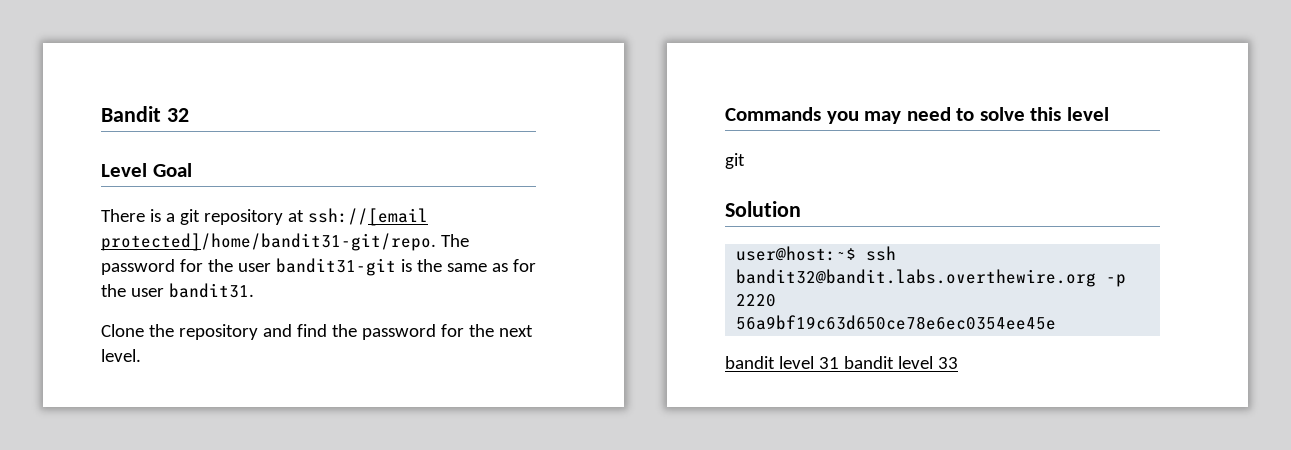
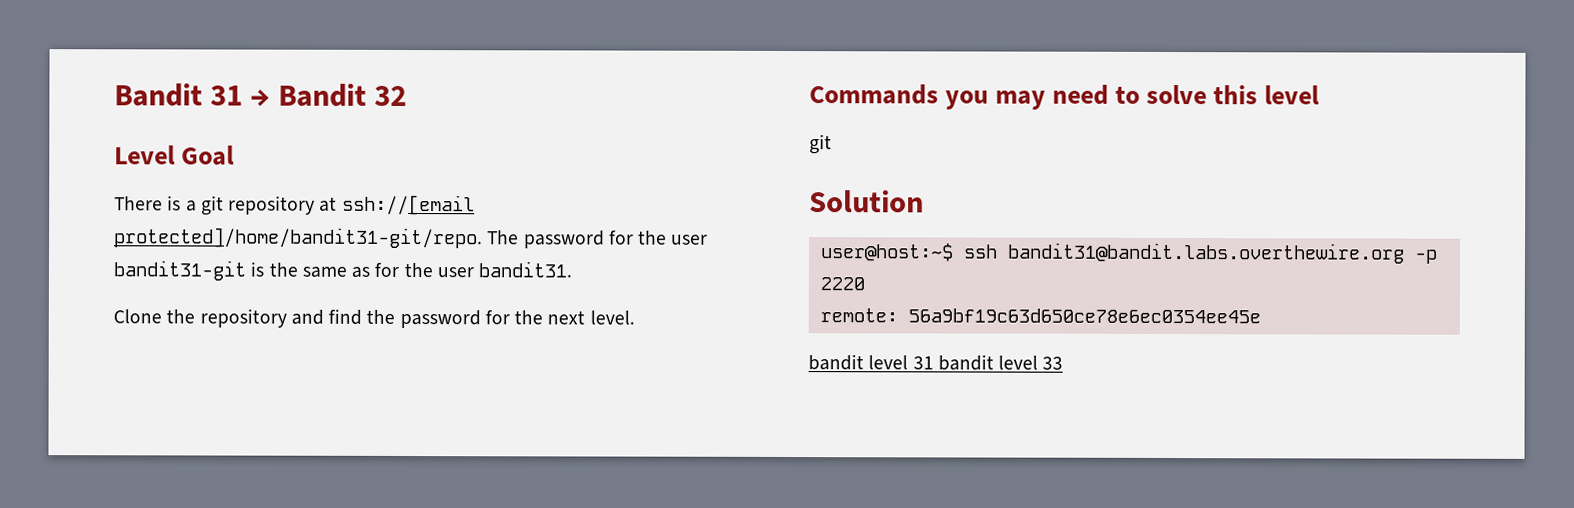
[101,106,161,122] Bandit -> [114,83,367,107] Bandit 31 → Bandit
[736,269,1097,287] bandit32@bandit.labs.overthewire.org -> [1006,242,1405,264] bandit31@bandit.labs.overthewire.org
(777, 300) none -> [819,308,898,323] remote:

